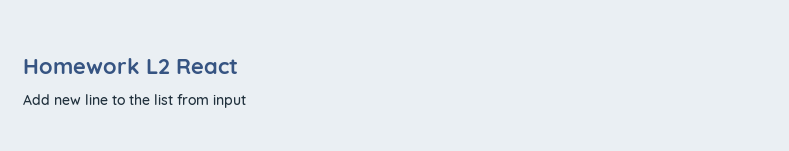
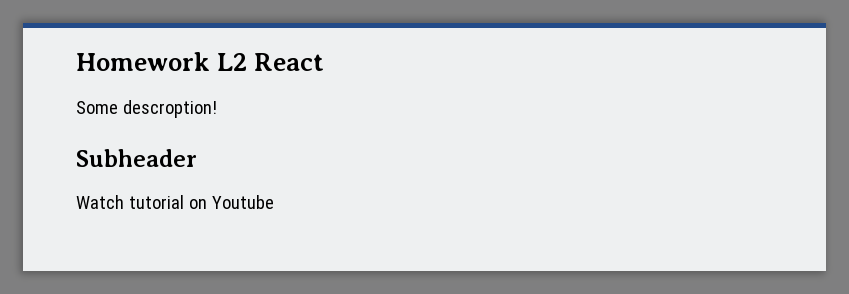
[23,94,246,108] Add new line to the list from input -> [76,100,217,118] [76,149,197,167] [76,195,274,209] Some descroption! // Subheader // Watch tutorial on Youtube

